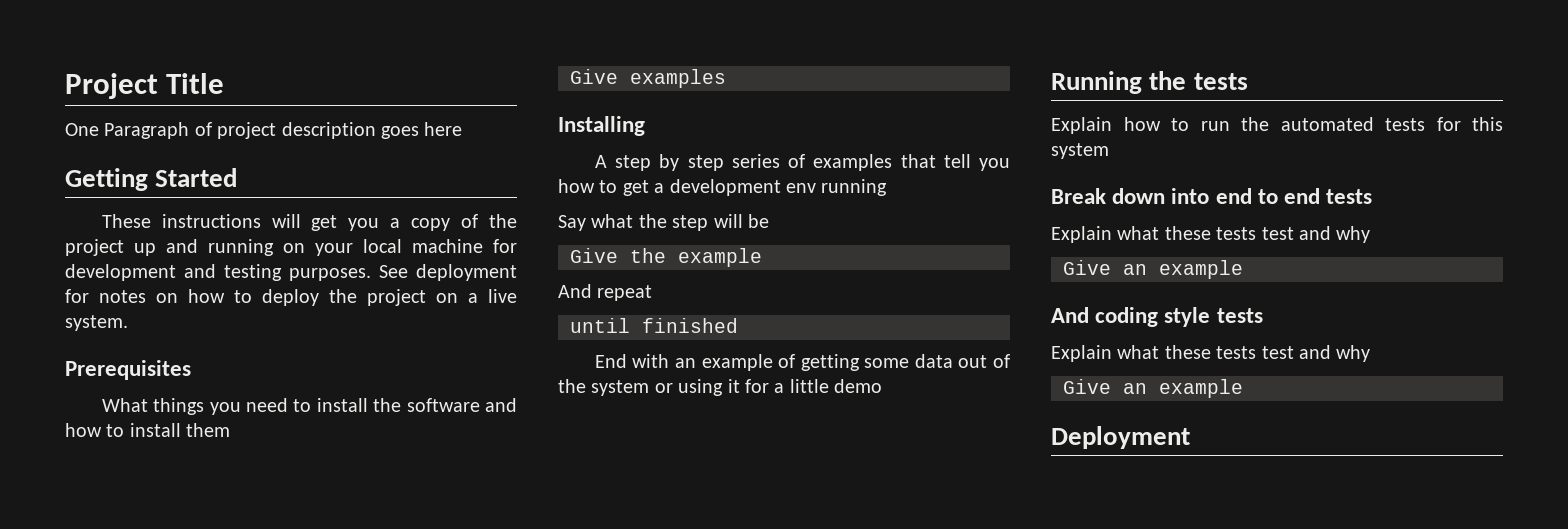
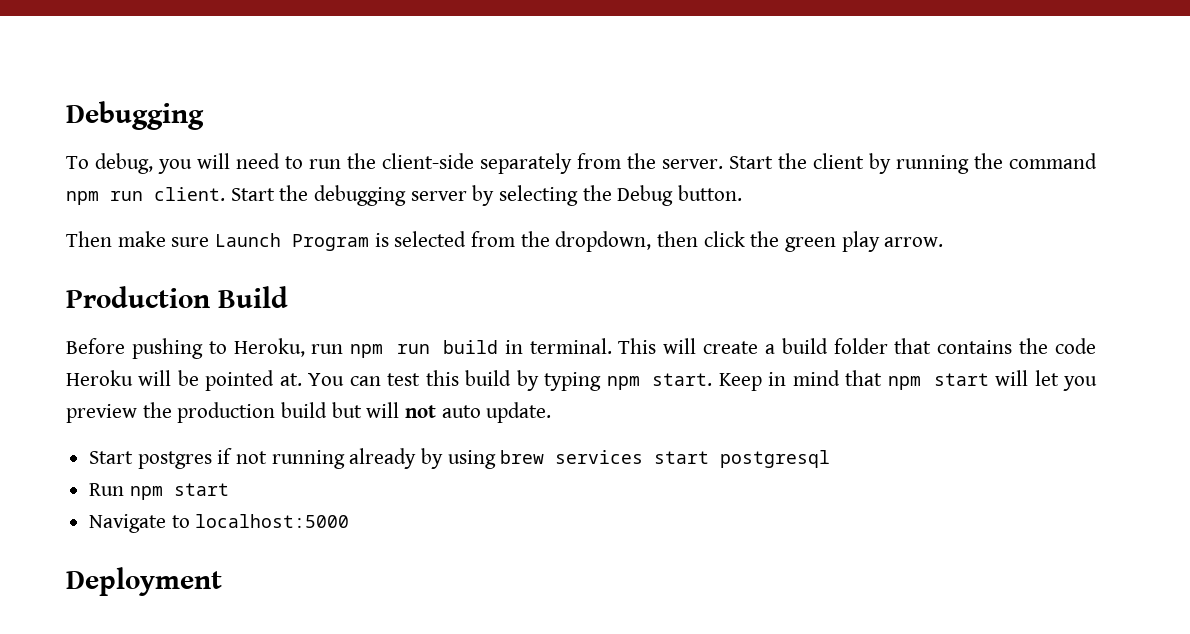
[65,73,225,99] [65,122,463,139] [65,168,238,191] [101,214,517,231] [65,239,517,256] [65,264,517,281] [65,289,517,306] [65,315,128,331] [65,360,191,380] [101,398,517,415] [65,423,231,437] [570,69,726,88] [558,116,645,136] [594,154,1010,171] [558,179,888,196] [558,214,769,231] [570,248,762,267] [558,284,653,301] [570,318,738,333] [594,354,1010,371] [558,379,883,396] [1051,71,1248,94] [1051,117,1503,134] [1051,143,1109,159] [1051,188,1373,204] [1051,226,1371,243] [1063,260,1243,279] [1051,307,1263,327] [1051,345,1371,362] [1063,379,1243,398] Project Title // One Paragraph of project description goes here // Getting Started // These instructions will get you a copy of the project up and running on your local machine for development and testing purposes. See deployment for notes on how to deploy the project on a live system. // Prerequisites // What things you need to install the software and how to install them // Give examples // Installing // A step by step series of examples that tell you how to get a development env running // Say what the step will be // Give the example // And repeat // until finished // End with an example of getting some data out of the system or using it for a little demo // Running the tests // Explain how to run the automated tests for this system // Break down into end to end tests // Explain what these tests test and why // Give an example // And coding style tests // Explain what these tests test and why // Give an example -> [66,101,204,130] [66,153,1097,174] [66,185,743,206] [66,231,944,252] [66,286,288,308] [66,338,1096,359] [66,370,1097,391] [66,402,552,423] [89,448,831,469] [89,483,229,500] [89,514,350,533] Debugging // To debug, you will need to run the client-side separately from the server. Start the client by running the command npm run client. Start the debugging server by selecting the Debug button. // Then make sure Launch Program is selected from the dropdown, then click the green play arrow. // Production Build // Before pushing to Heroku, run npm run build in terminal. This will create a build folder that contains the code Heroku will be pointed at. You can test this build by typing npm start. Keep in mind that npm start will let you preview the production build but will not auto update. // Start postgres if not running already by using brew services start postgresql // Run npm start // Navigate to localhost:5000

